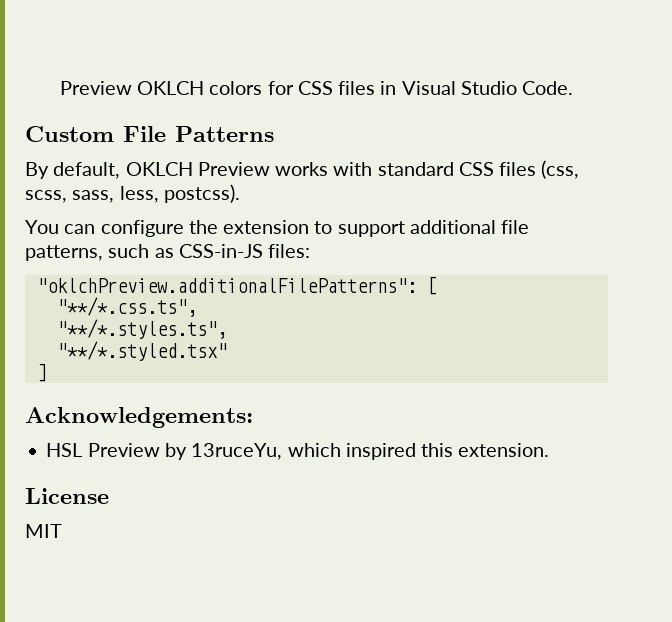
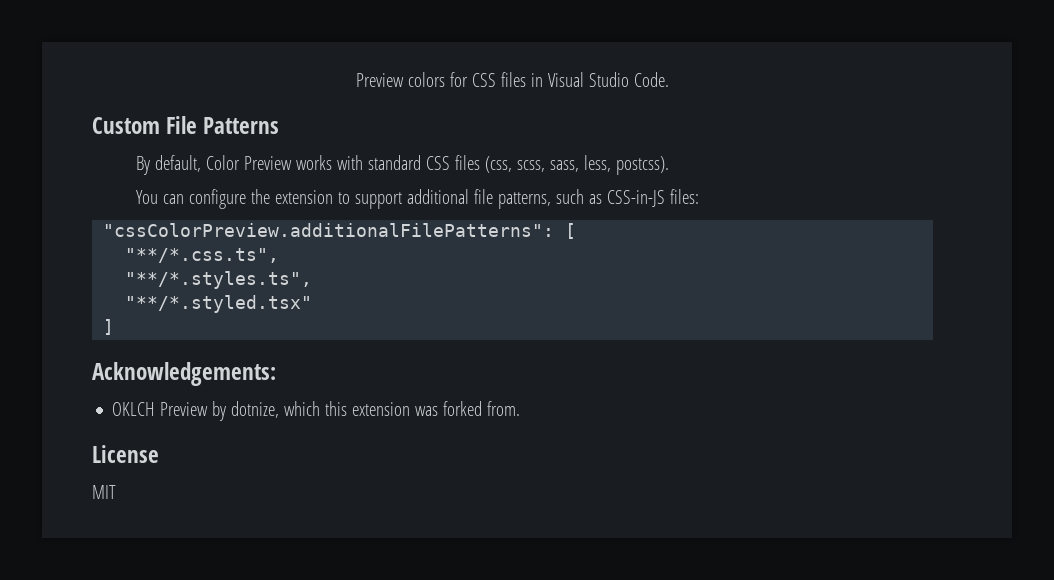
[59,81,205,95] Preview OKLCH -> [356,73,405,87] Preview
[125,162,193,176] OKLCH -> [205,155,240,170] Color
[36,278,417,293] "oklchPreview.additionalFilePatterns": -> [103,223,555,237] "cssColorPreview.additionalFilePatterns":
[46,443,83,457] HSL -> [112,402,156,416] OKLCH
[191,443,550,460] 13ruceYu, which inspired this extension. -> [231,401,521,418] dotnize, which this extension was forked from.

